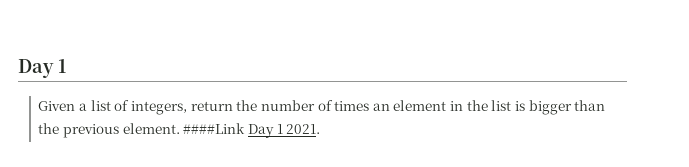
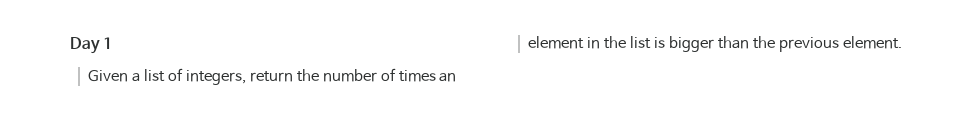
[183,123,321,138] ####Link Day 1 2021. -> (902, 42) none

